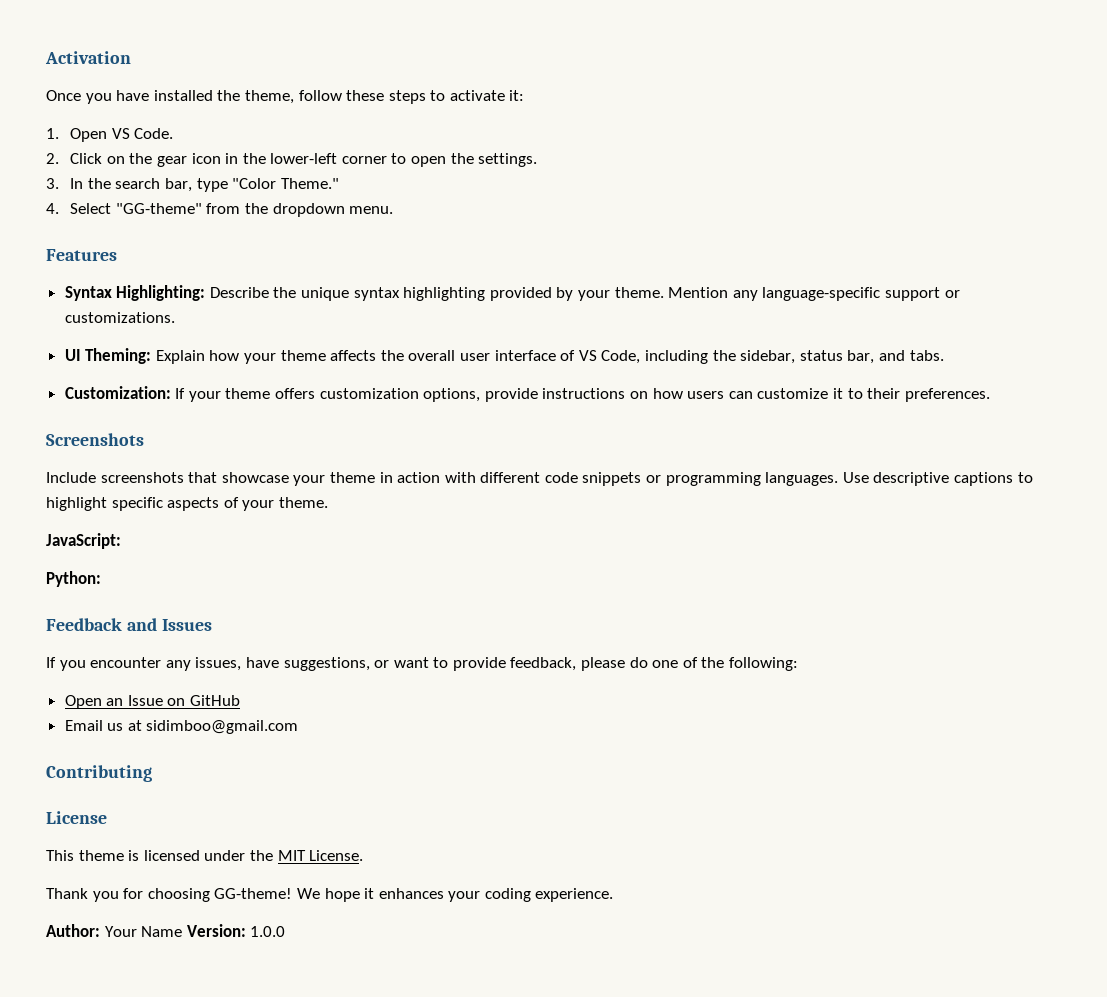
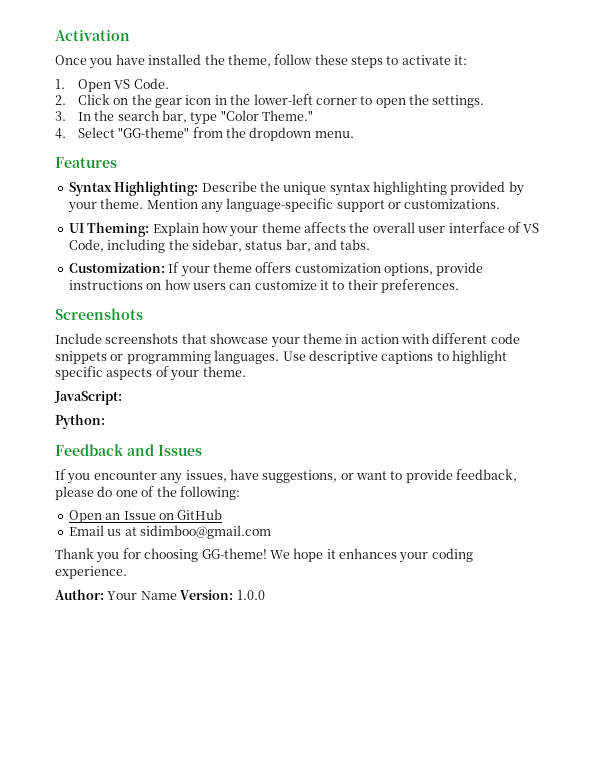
[46,765,152,782] [46,811,107,824] [46,850,364,861] // Contributing // License // This theme is licensed under the MIT License. -> (271, 532) none

